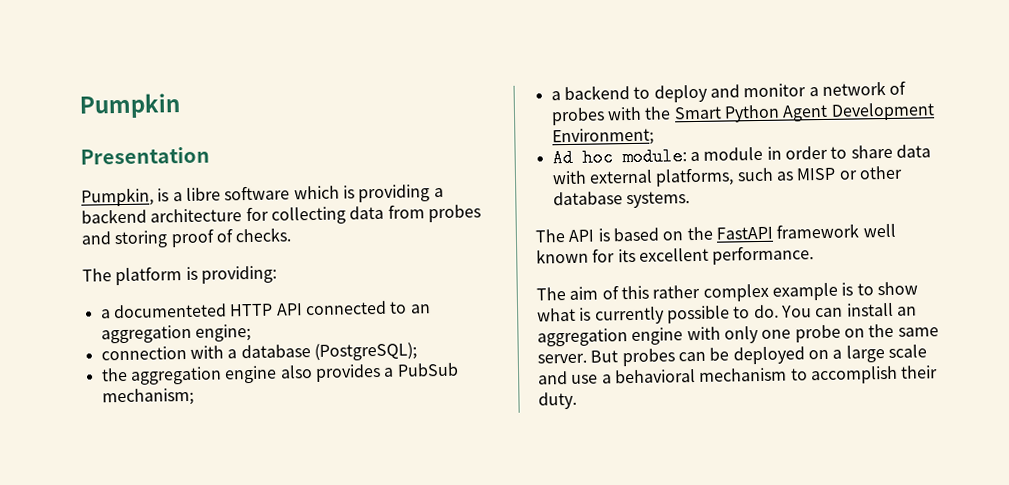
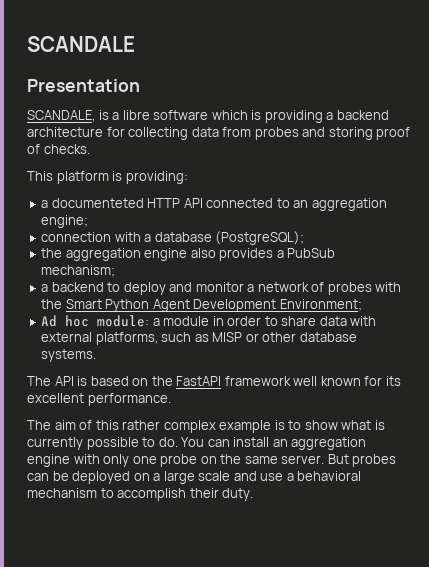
[79,93,180,119] Pumpkin -> [27,36,135,52] SCANDALE
[81,187,154,207] Pumpkin, -> [27,110,95,122] SCANDALE,
[82,268,112,282] The -> [27,171,53,181] This

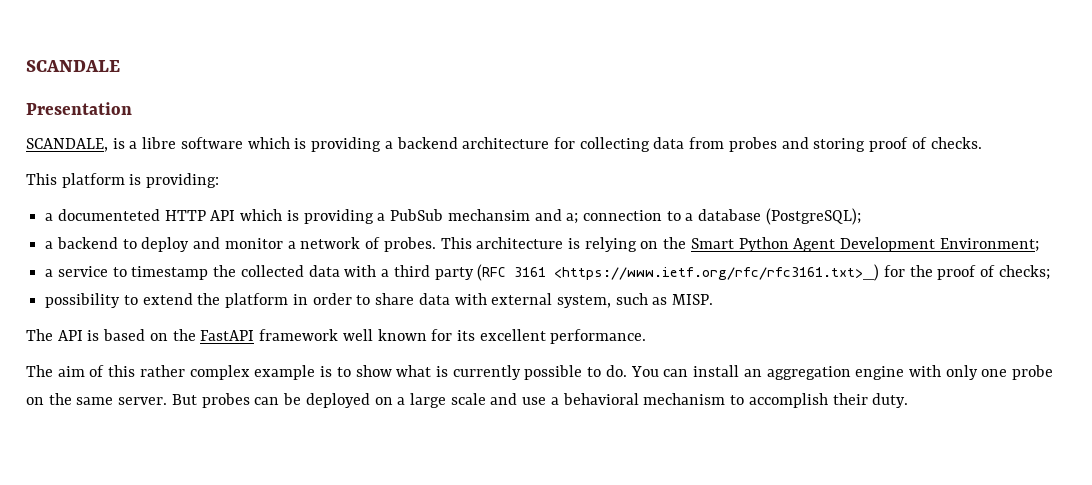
[206,198,387,211] [41,215,89,228] [41,231,305,245] [41,248,336,261] [41,265,116,277] connected to an aggregation engine; // connection with a database (PostgreSQL); // the aggregation engine also provides a PubSub mechanism; -> [240,208,861,225] which is providing a PubSub mechansim and a; connection to a database (PostgreSQL);
[327,282,402,295] probes with -> [383,237,659,252] probes. This architecture is relying on
[41,315,210,327] Ad hoc module: a module -> [45,264,1050,281] [45,293,289,308] a service to timestamp the collected data with a third party (RFC 3161 <https://www.ietf.org/rfc/rfc3161.txt>_) for the proof of checks; // possibility to extend the platform
[95,332,158,345] platforms, -> [556,295,611,308] system,
[212,332,357,342] [41,349,97,362] MISP or other database systems. -> [672,294,714,305] MISP.

